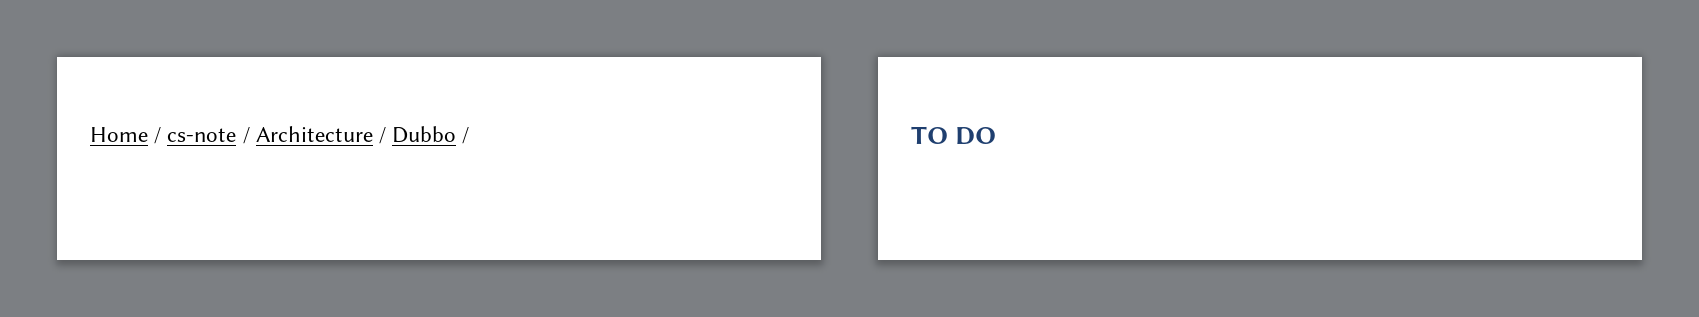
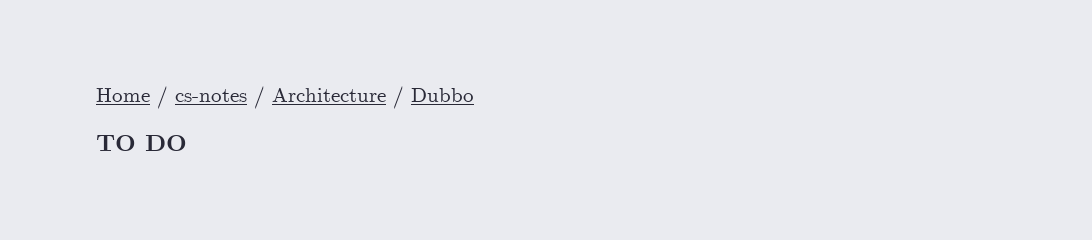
[167,128,237,142] cs-note -> [175,89,247,102] cs-notes
[462,127,470,144] / -> (474, 95) none

